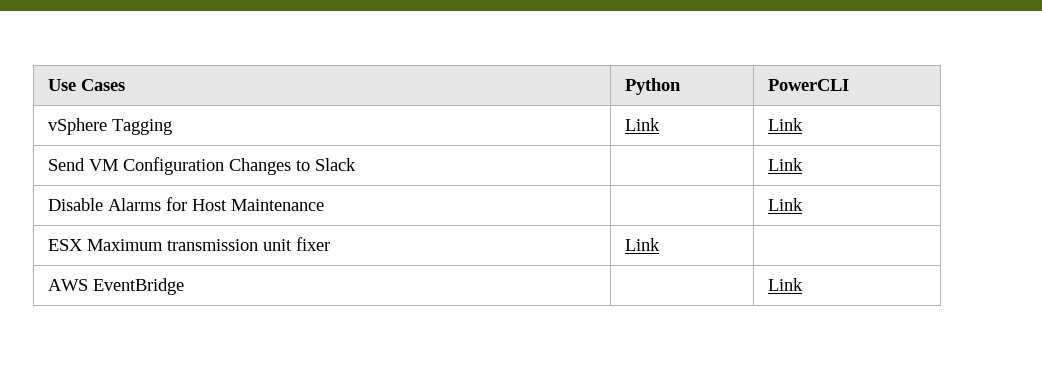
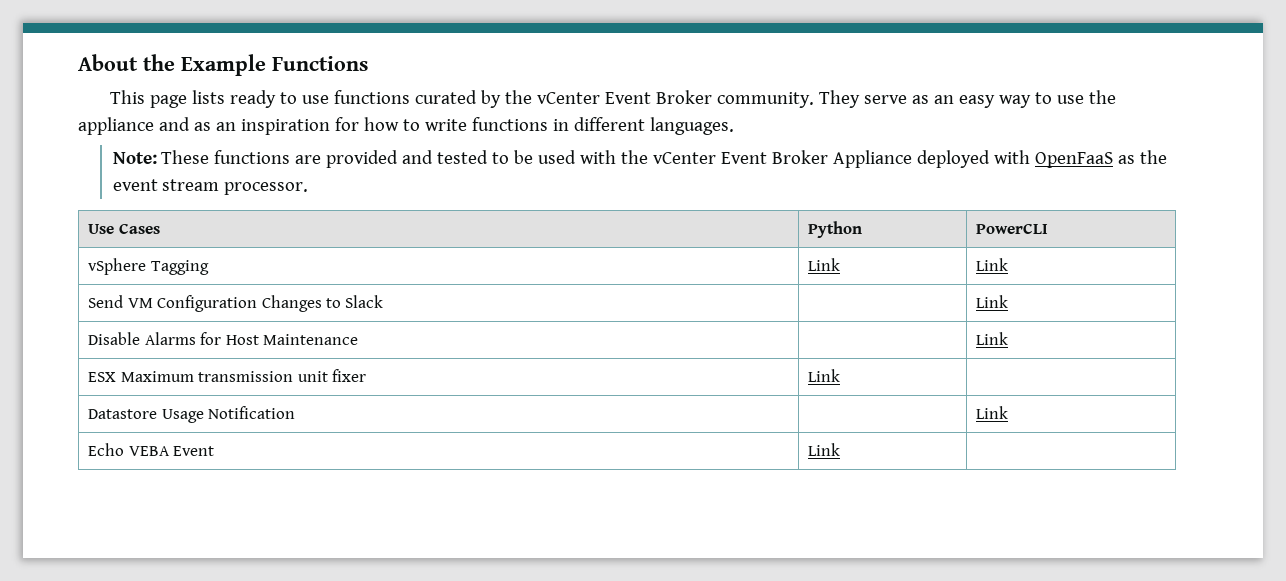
(47, 85) none -> [78,54,368,76] [110,90,1117,108] [78,117,734,135] [112,150,1168,168] [112,179,309,195] About the Example Functions // This page lists ready to use functions curated by the vCenter Event Broker community. They serve as an easy way to use the appliance and as an inspiration for how to write functions in different languages. // Note: These functions are provided and tested to be used with the vCenter Event Broker Appliance deployed with OpenFaaS as the event stream processor. //
[47,278,184,295] [767,278,803,291] AWS EventBridge | | Link -> [88,406,296,423] [976,406,1009,419] [88,443,215,456] [808,443,841,456] Datastore Usage Notification | | Link // Echo VEBA Event | Link |

